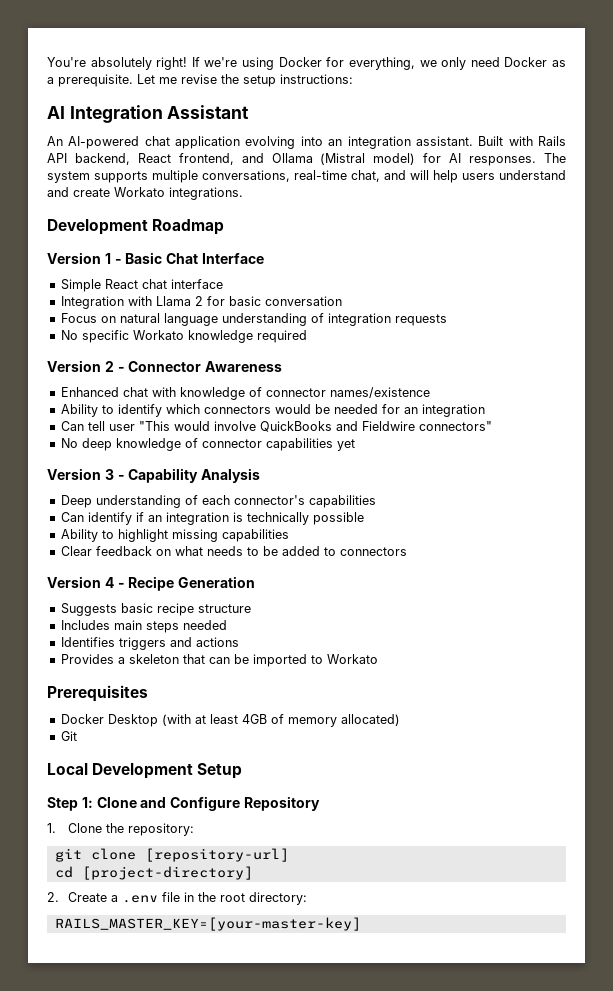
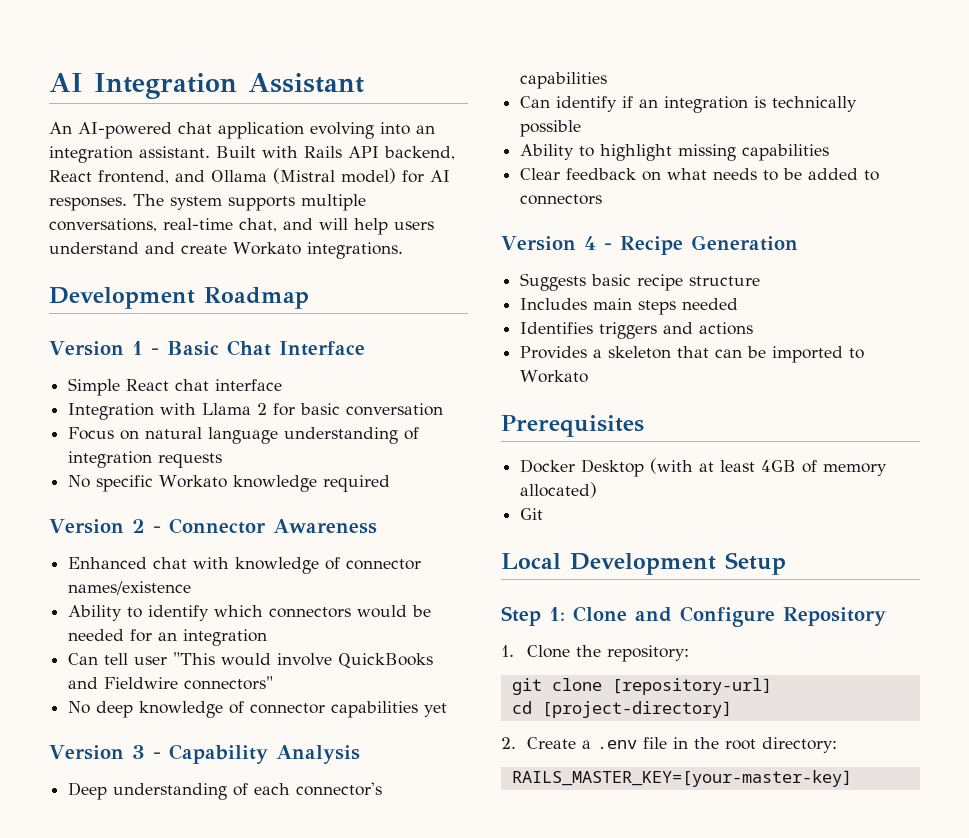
[47,57,567,70] [47,74,353,87] You're absolutely right! If we're using Docker for everything, we only need Docker as a prerequisite. Let me revise the setup instructions: // -> (49, 82) none

